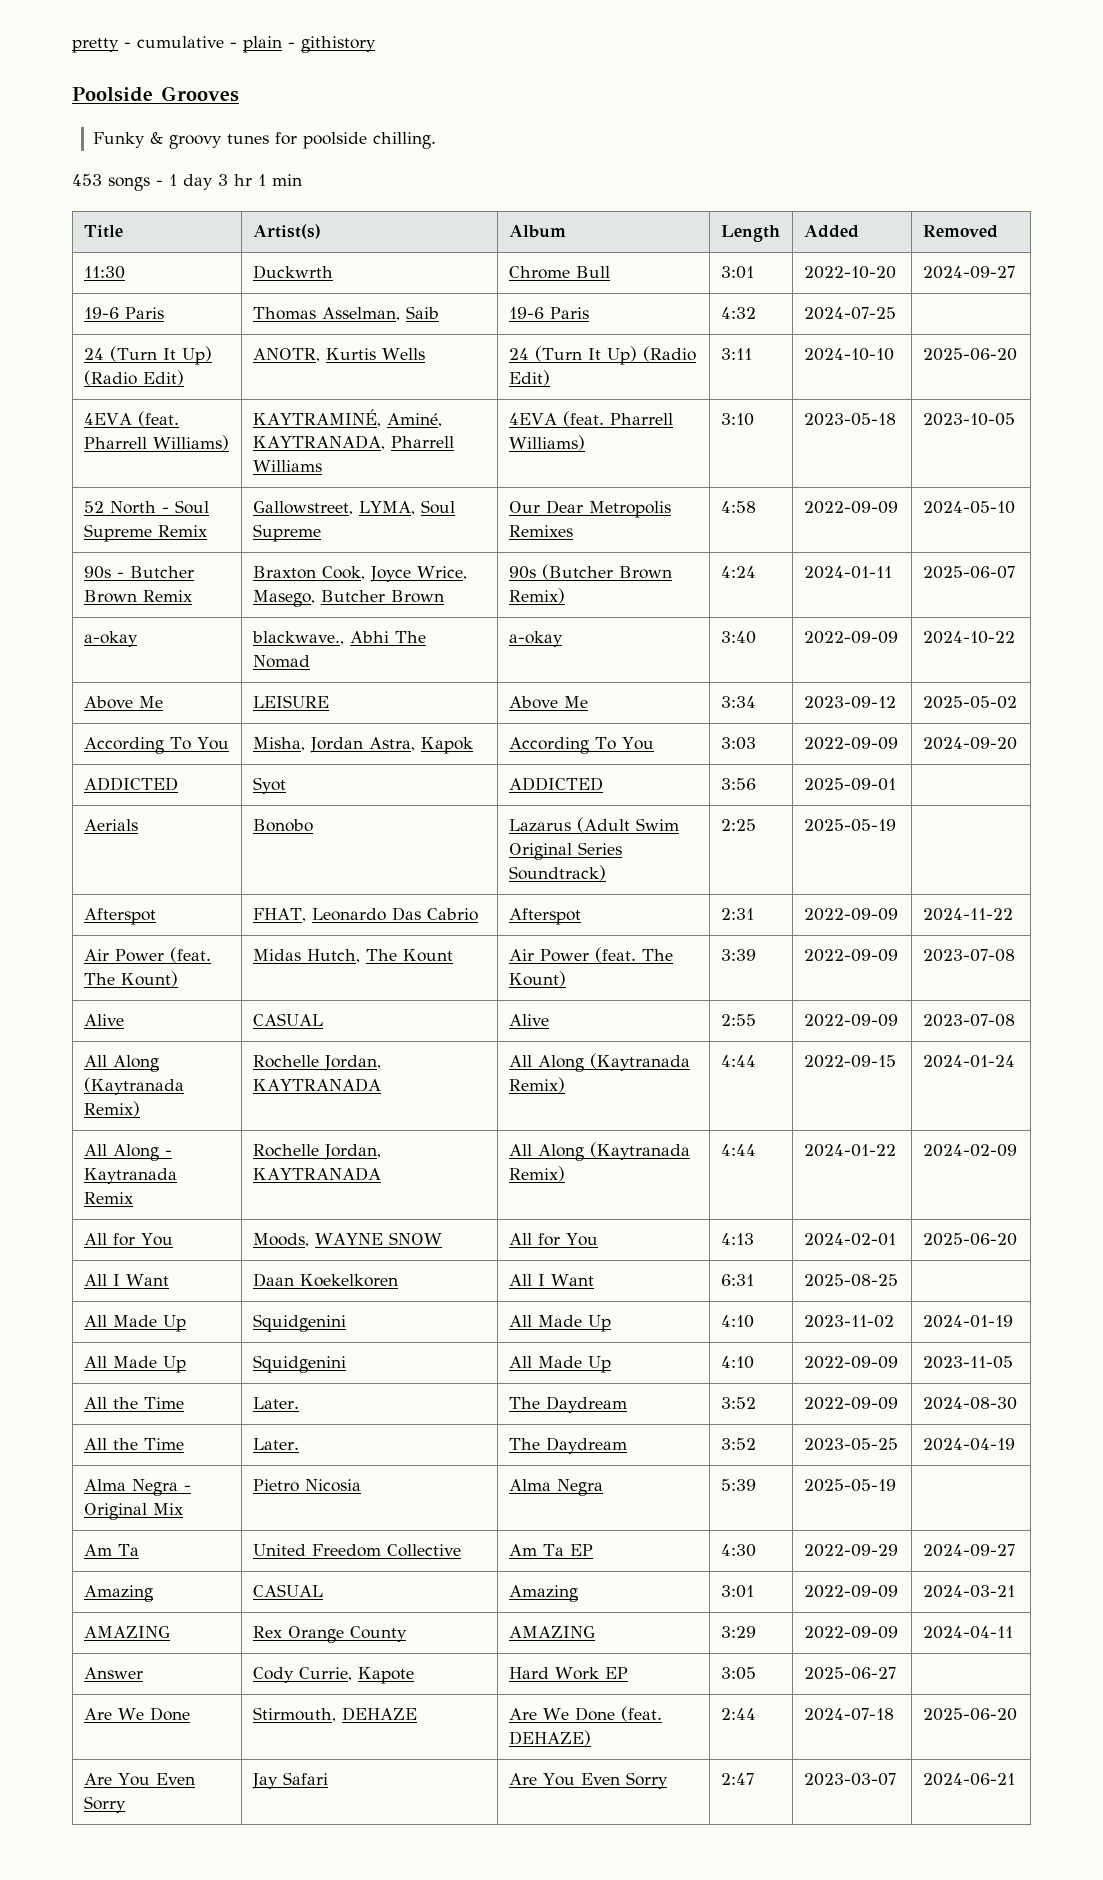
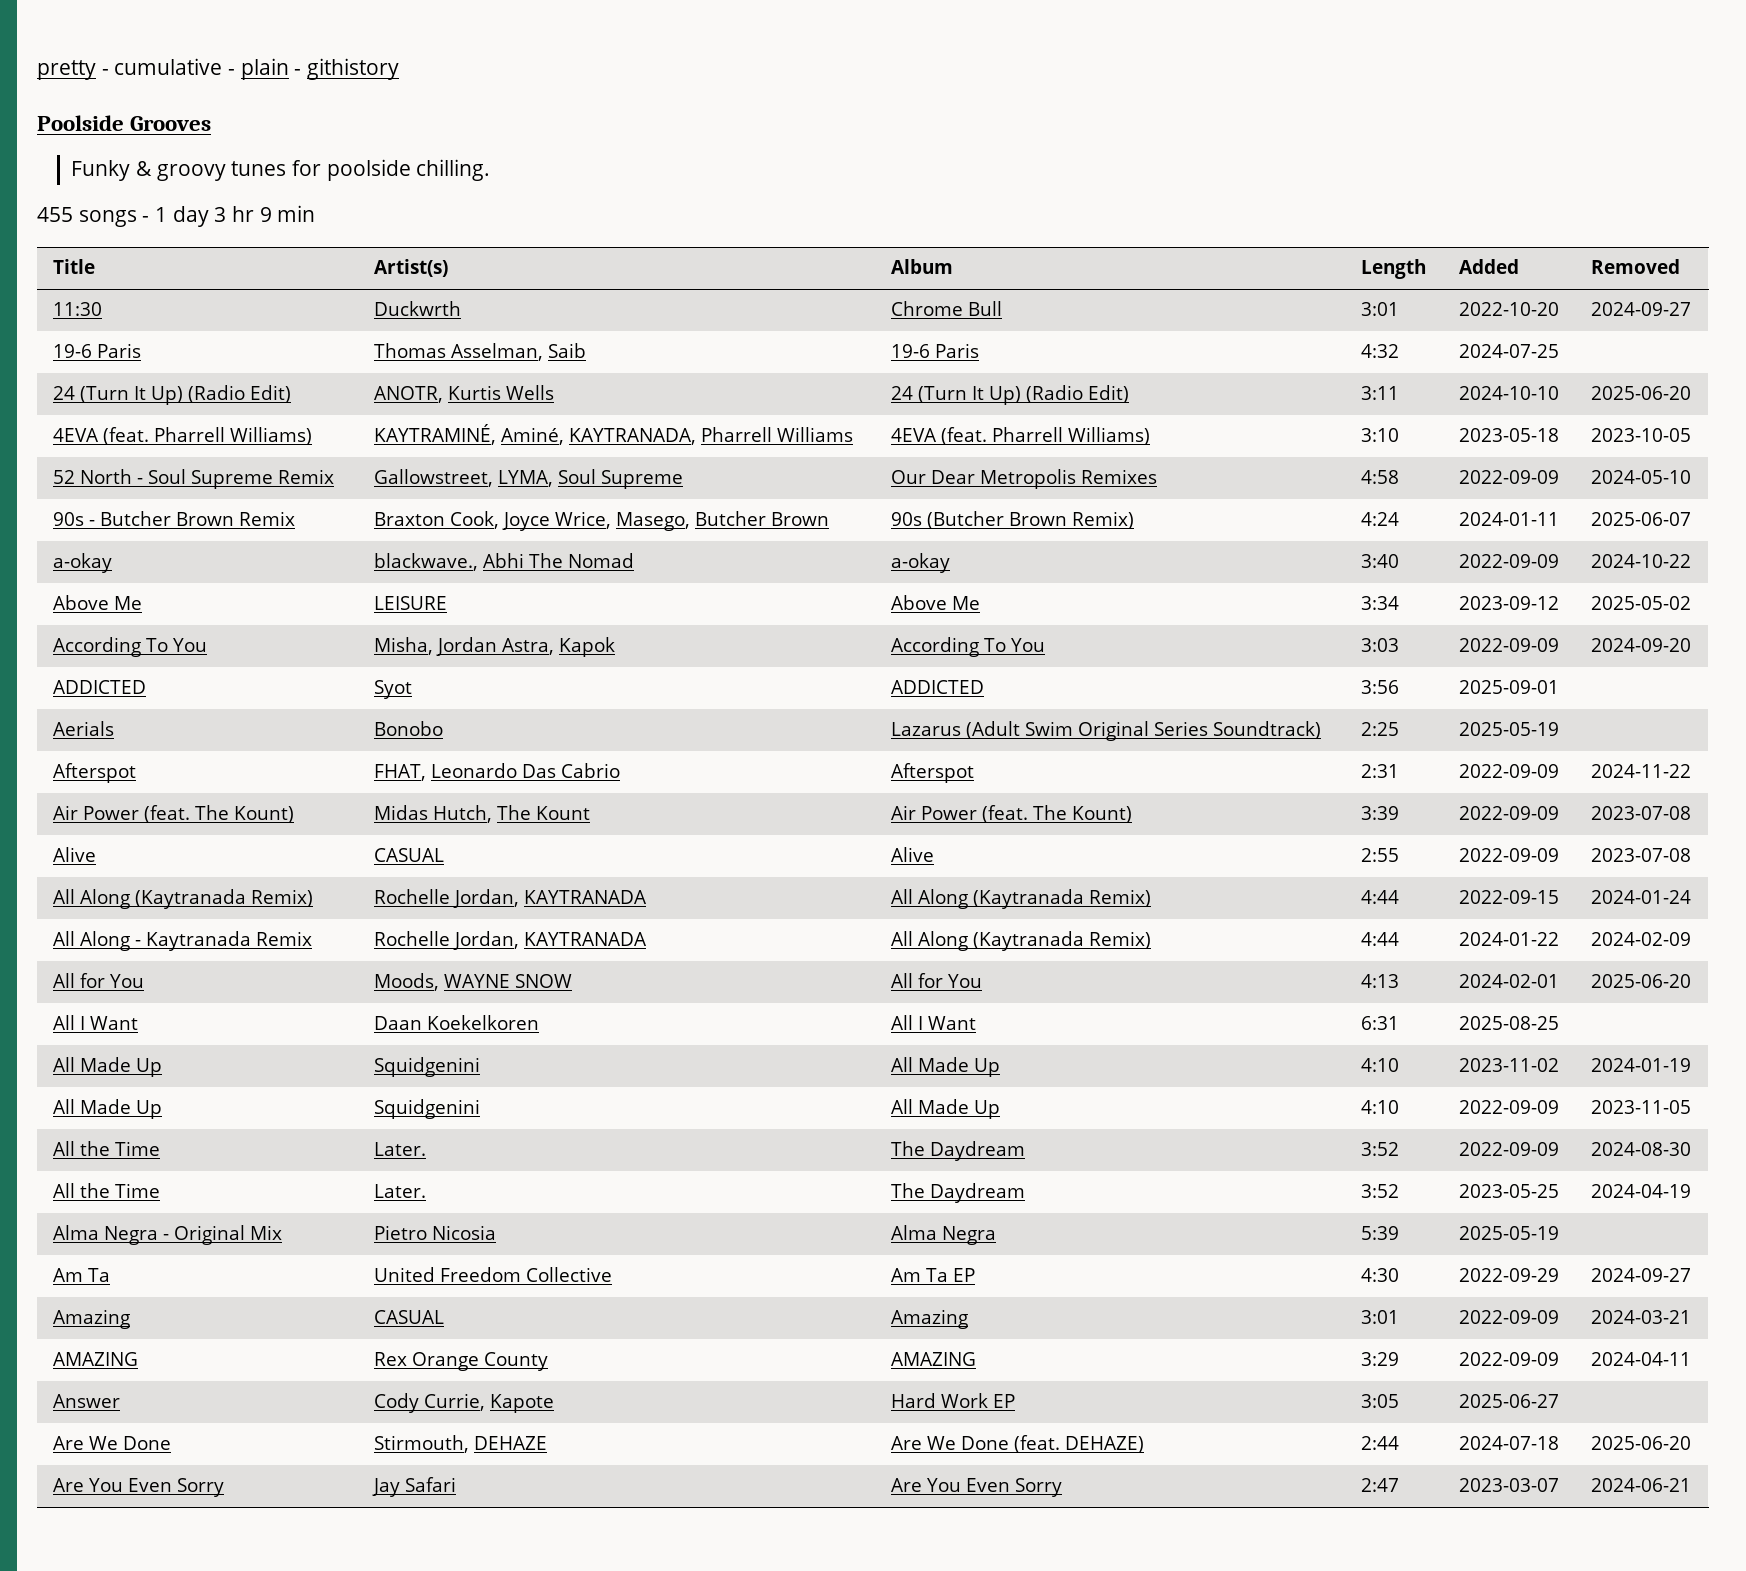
[72,174,102,186] 453 -> [37,207,73,222] 455
[258,174,266,186] 1 -> [259,207,272,222] 9

